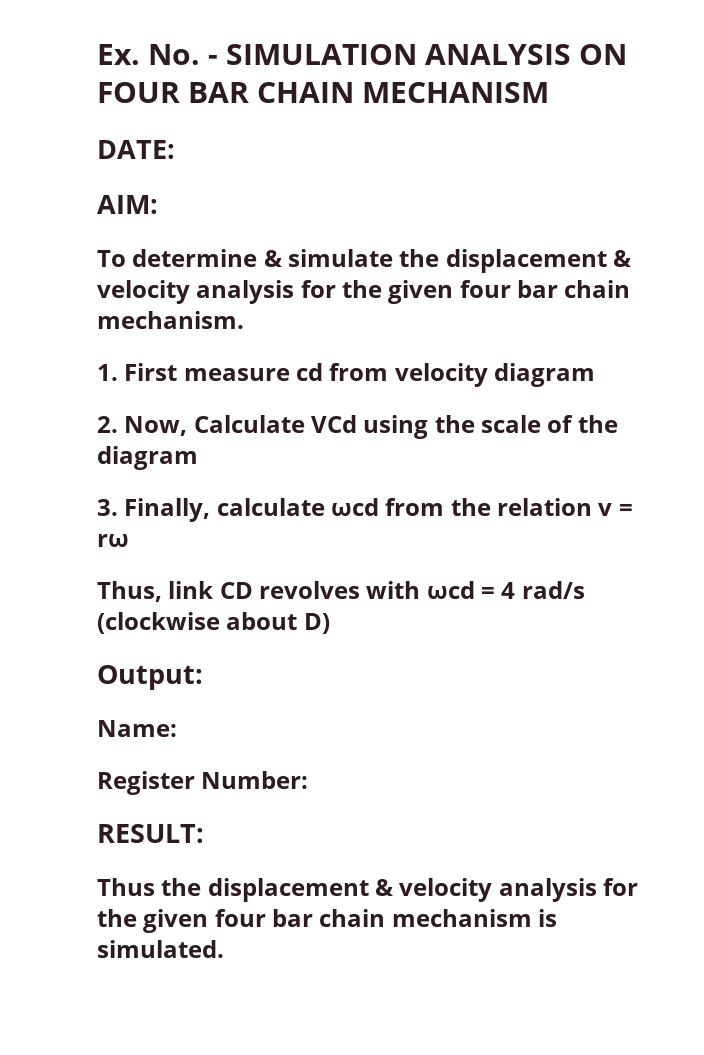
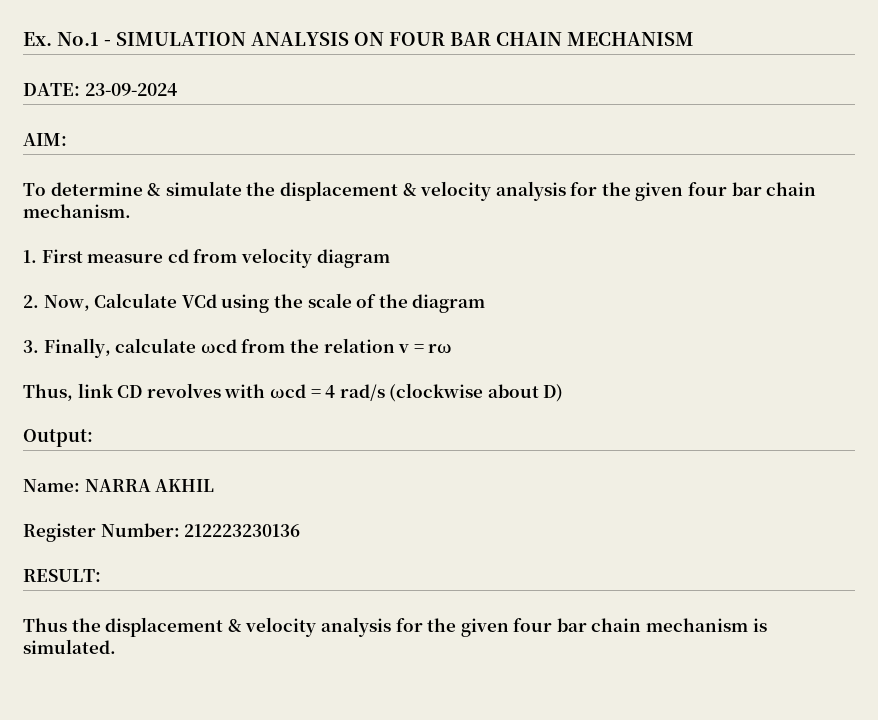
[148,44,200,65] No. -> [57,32,99,46] No.1
(175, 149) none -> [84,83,177,96] 23-09-2024
(177, 728) none -> [84,479,215,492] NARRA AKHIL
(309, 780) none -> [184,524,301,537] 212223230136

